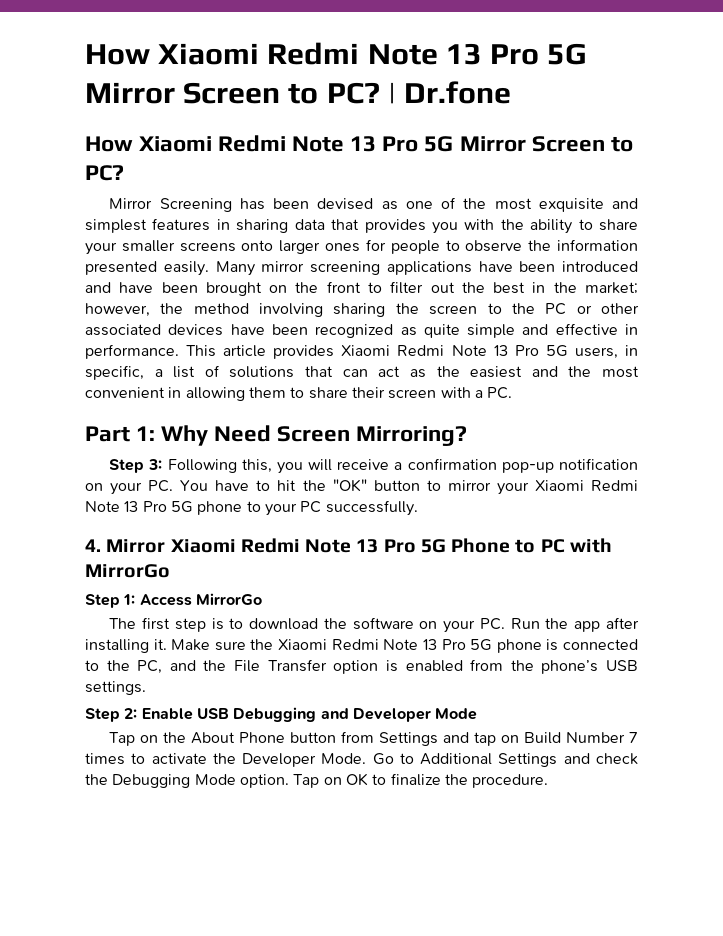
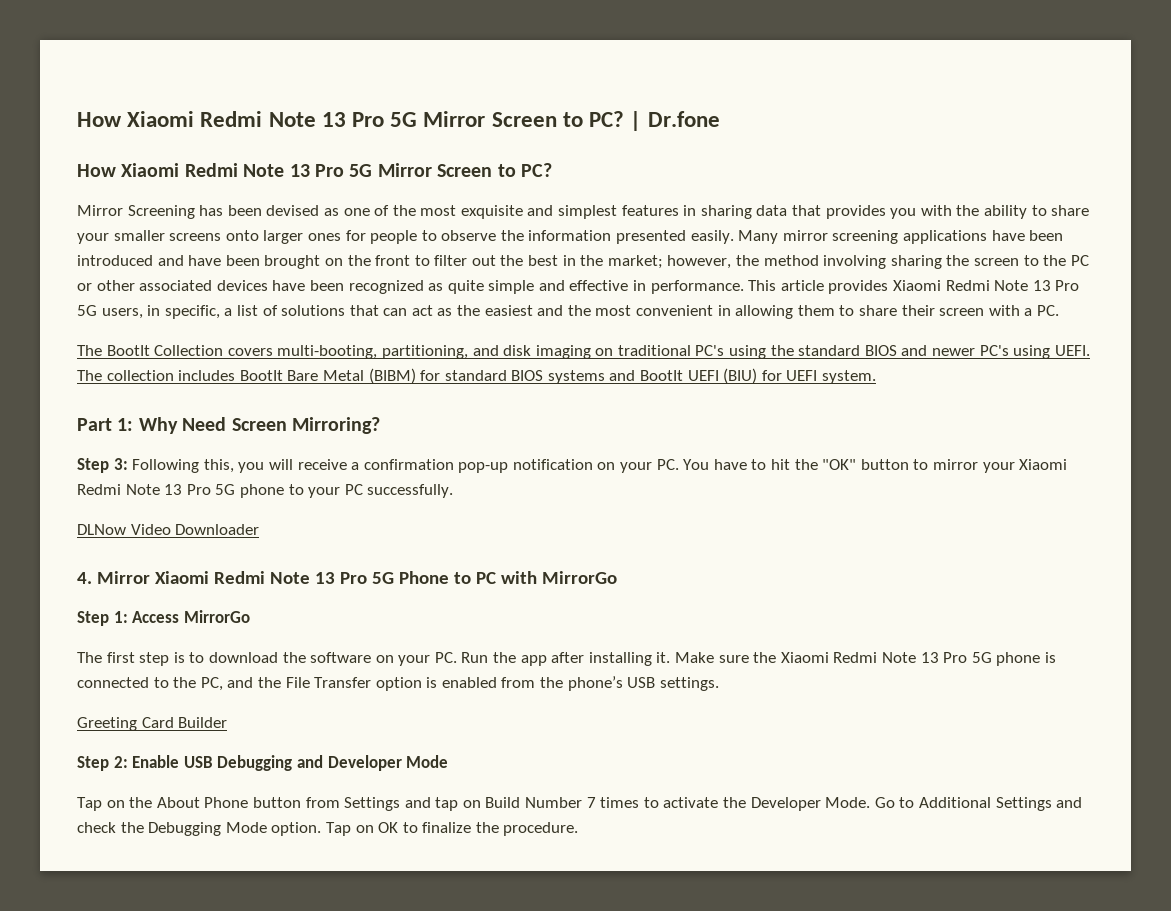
(513, 393) none -> [77,345,1090,359] [77,368,877,384] // The BootIt Collection covers multi-booting, partitioning, and disk imaging on traditional PC's using the standard BIOS and newer PC's using UEFI. The collection includes BootIt Bare Metal (BIBM) for standard BIOS systems and BootIt UEFI (BIU) for UEFI system.
(418, 508) none -> [77,524,260,535] // DLNow Video Downloader
(146, 688) none -> [77,717,228,731] // Greeting Card Builder

